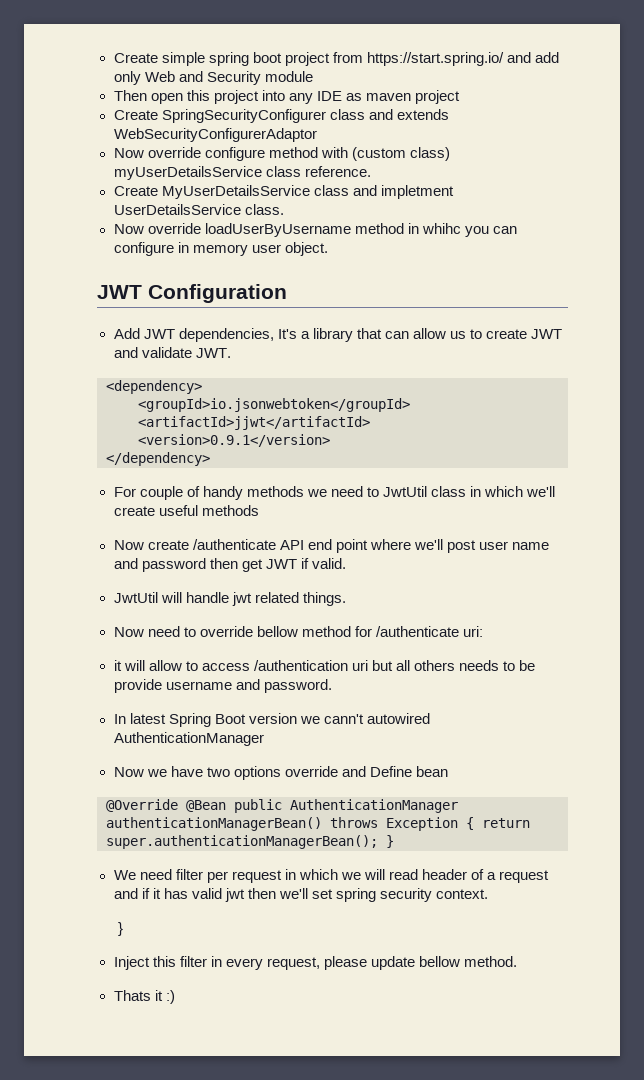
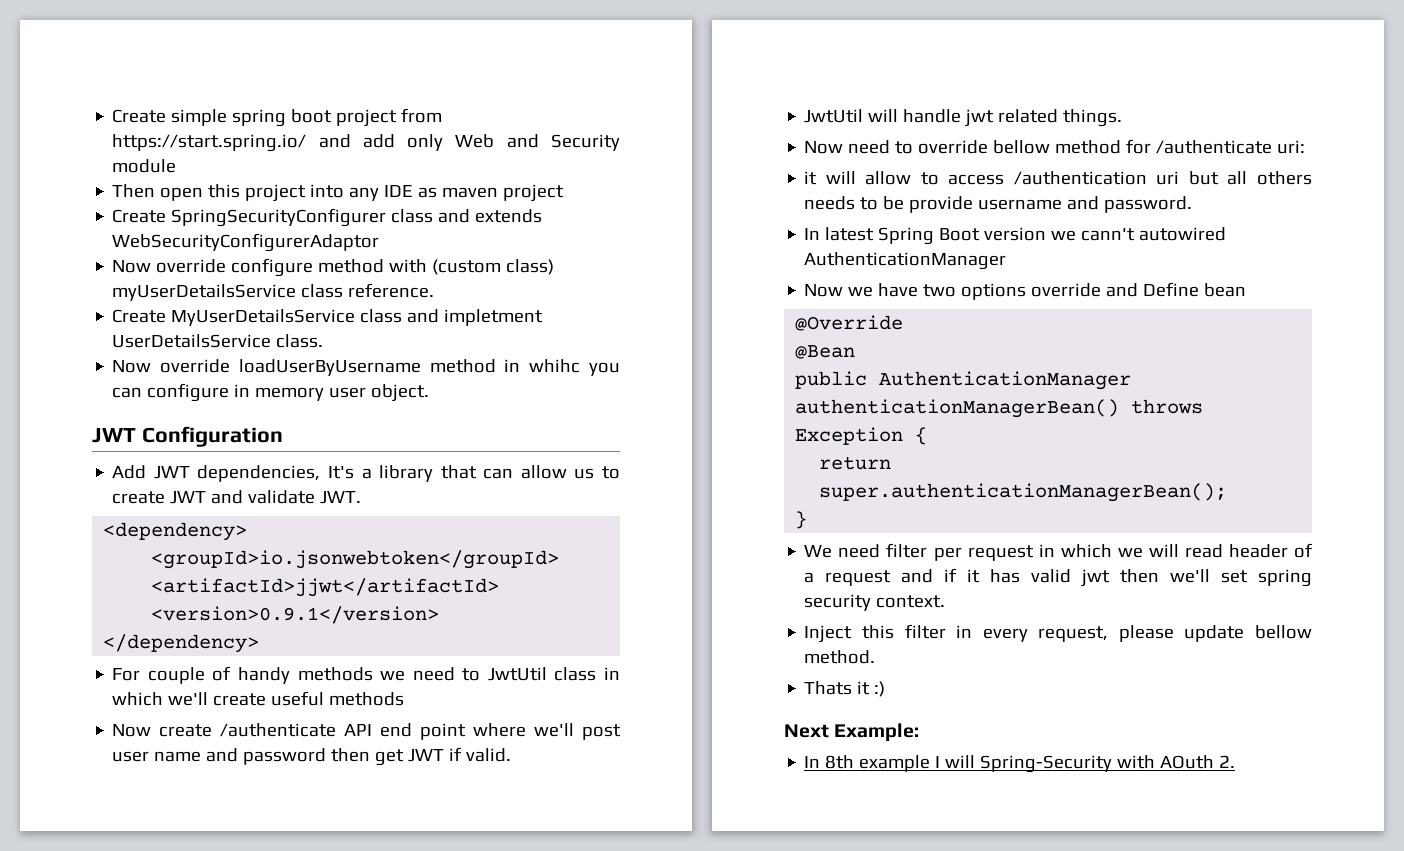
(178, 805) none -> (904, 323) //
(226, 806) none -> (856, 352) //
(474, 823) none -> (928, 436) //
(378, 842) none -> (1228, 492) //
[117,922,123,936] // } -> (946, 601) none
(175, 997) none -> [784,723,920,742] [804,755,1236,773] // Next Example: // In 8th example I will Spring-Security with AOuth 2.

